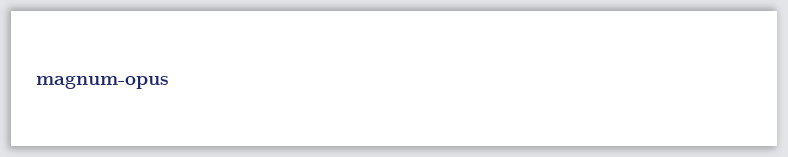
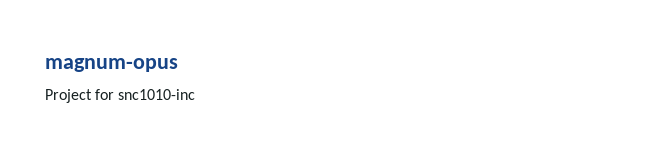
(169, 82) none -> [45,89,196,103] // Project for snc1010-inc

